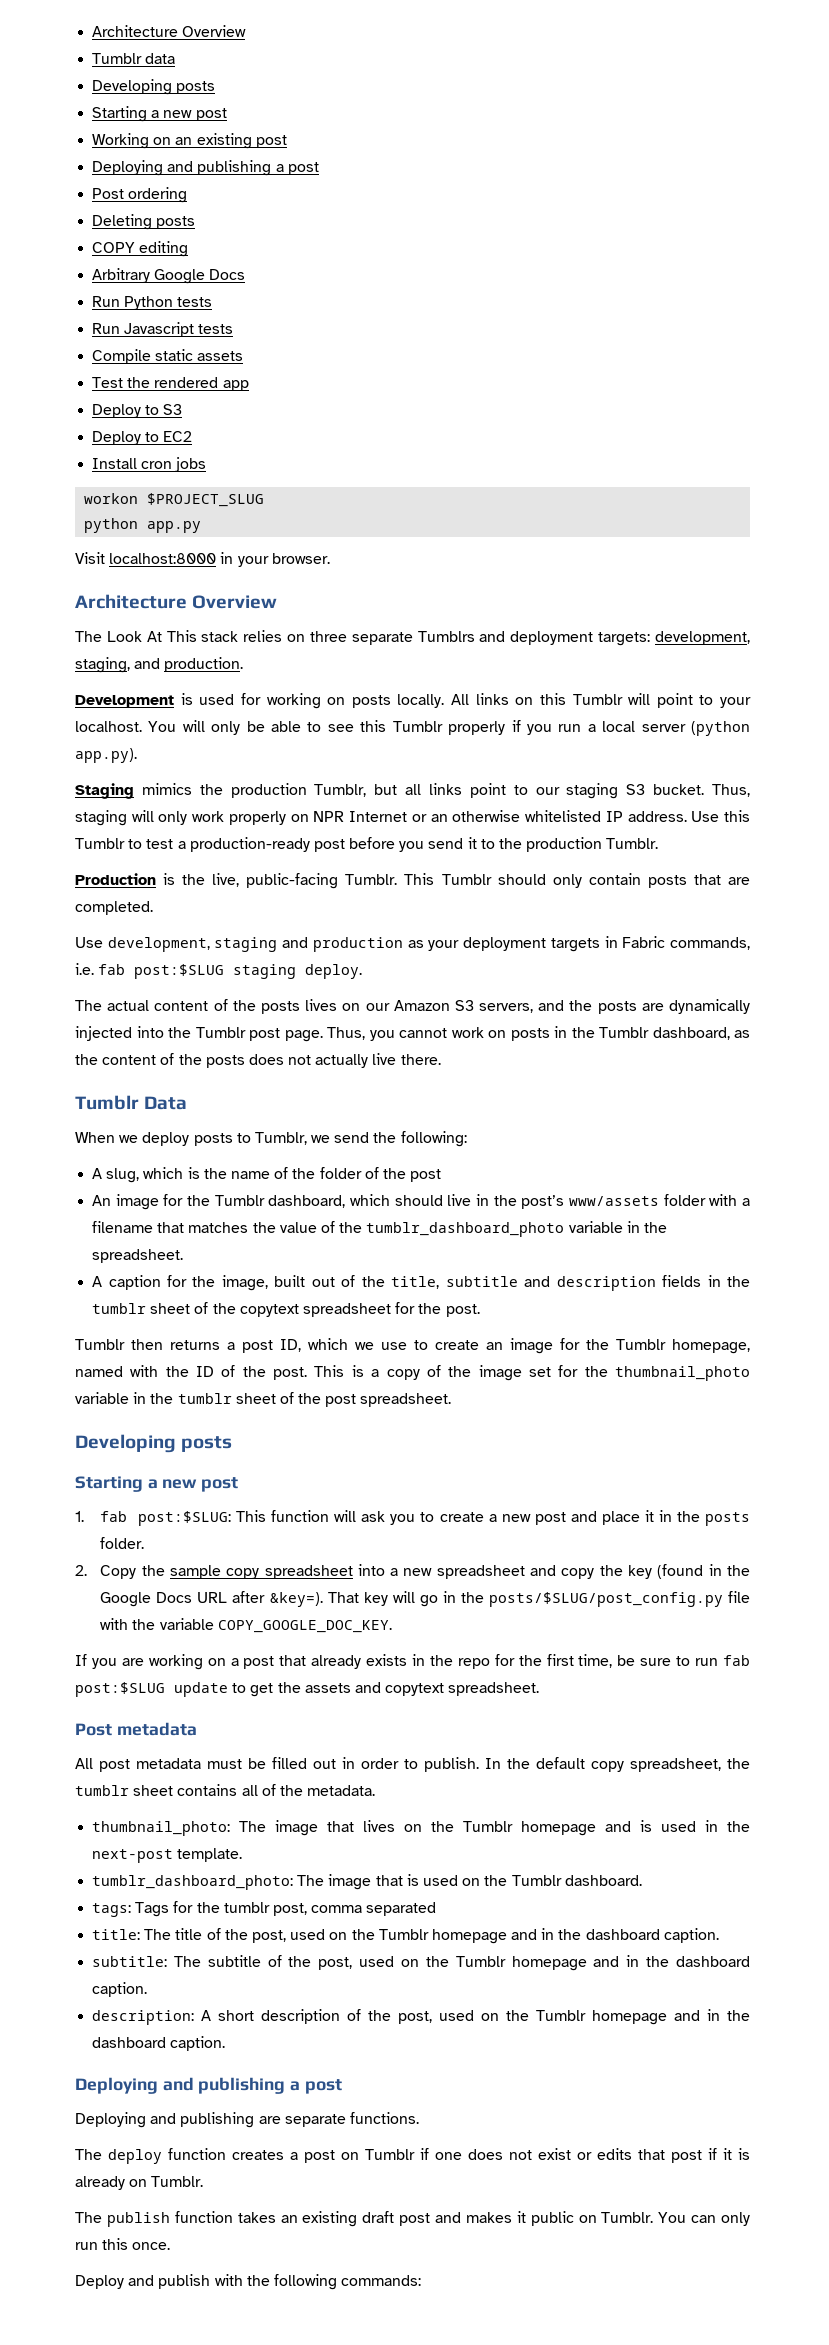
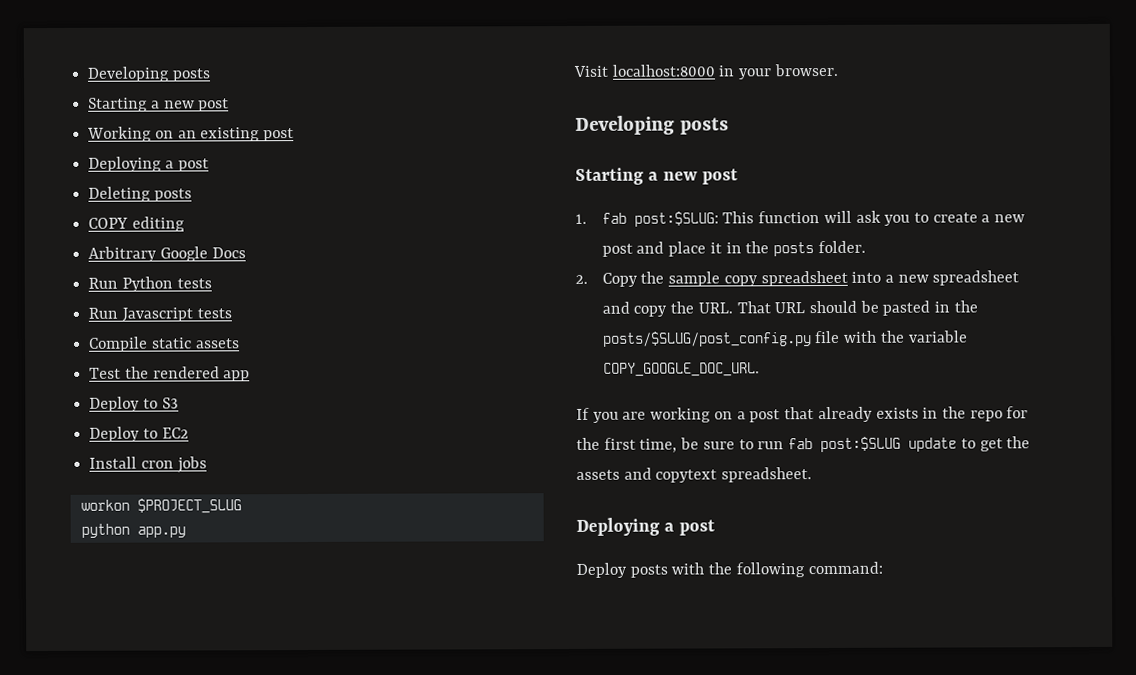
[92,25,247,37] [92,53,176,64] Architecture Overview // Tumblr data // -> (87, 74) none
[167,160,319,176] [92,187,188,203] and publishing a post // Post ordering -> [164,158,209,172] a post
[75,594,278,609] [75,630,750,646] [75,657,244,673] [75,693,751,709] [75,720,750,736] [75,748,137,763] [75,783,750,799] [75,810,751,826] [75,837,659,852] [75,873,751,889] [75,901,153,915] [75,936,751,952] [75,963,363,979] [75,999,750,1014] [75,1026,750,1042] [75,1053,441,1068] [75,1095,188,1110] [75,1131,467,1147] [92,1167,442,1183] [92,1194,751,1210] [92,1221,667,1237] [92,1249,184,1263] [92,1275,750,1291] [92,1302,480,1317] [75,1338,750,1354] [75,1365,751,1381] [75,1392,452,1407] // Architecture Overview // The Look At This stack relies on three separate Tumblrs and deployment targets: development, staging, and production. // Development is used for working on posts locally. All links on this Tumblr will point to your localhost. You will only be able to see this Tumblr properly if you run a local server (python app.py). // Staging mimics the production Tumblr, but all links point to our staging S3 bucket. Thus, staging will only work properly on NPR Internet or an otherwise whitelisted IP address. Use this Tumblr to test a production-ready post before you send it to the production Tumblr. // Production is the live, public-facing Tumblr. This Tumblr should only contain posts that are completed. // Use development, staging and production as your deployment targets in Fabric commands, i.e. fab post:$SLUG staging deploy. // The actual content of the posts lives on our Amazon S3 servers, and the posts are dynamically injected into the Tumblr post page. Thus, you cannot work on posts in the Tumblr dashboard, as the content of the posts does not actually live there. // Tumblr Data // When we deploy posts to Tumblr, we send the following: // A slug, which is the name of the folder of the post // An image for the Tumblr dashboard, which should live in the post’s www/assets folder with a filename that matches the value of the tumblr_dashboard_photo variable in the spreadsheet. // A caption for the image, built out of the title, subtitle and description fields in the tumblr sheet of the copytext spreadsheet for the post. // Tumblr then returns a post ID, which we use to create an image for the Tumblr homepage, named with the ID of the post. This is a copy of the image set for the thumbnail_photo variable in the tumblr sheet of the post spreadsheet. -> (838, 70) none
[628,1564,750,1579] [100,1591,438,1607] key (found in the Google Docs URL after &key=). That key will go -> [697,300,931,316] URL. That URL should be pasted
[217,1620,392,1633] COPY_GOOGLE_DOC_KEY. -> [602,362,760,377] COPY_GOOGLE_DOC_URL.
[75,1722,197,1736] [75,1757,750,1772] [75,1784,376,1796] [92,1820,751,1836] [92,1848,243,1863] [92,1874,642,1890] [92,1901,437,1917] [92,1928,719,1944] [92,1955,751,1971] [92,1982,148,1997] [92,2009,751,2025] [92,2036,226,2051] [75,2077,342,2094] [75,2112,419,2128] [75,2148,750,2164] [75,2176,204,2190] [75,2211,750,2227] [75,2238,171,2250] [75,2274,211,2289] // Post metadata // All post metadata must be filled out in order to publish. In the default copy spreadsheet, the tumblr sheet contains all of the metadata. // thumbnail_photo: The image that lives on the Tumblr homepage and is used in the next-post template. // tumblr_dashboard_photo: The image that is used on the Tumblr dashboard. // tags: Tags for the tumblr post, comma separated // title: The title of the post, used on the Tumblr homepage and in the dashboard caption. // subtitle: The subtitle of the post, used on the Tumblr homepage and in the dashboard caption. // description: A short description of the post, used on the Tumblr homepage and in the dashboard caption. // Deploying and publishing a post // Deploying and publishing are separate functions. // The deploy function creates a post on Tumblr if one does not exist or edits that post if it is already on Tumblr. // The publish function takes an existing draft post and makes it public on Tumblr. You can only run this once. // Deploy and publish -> [576,517,715,536] [576,562,668,578] // Deploying a post // Deploy posts
[341,2275,422,2286] commands: -> [807,561,883,575] command:

